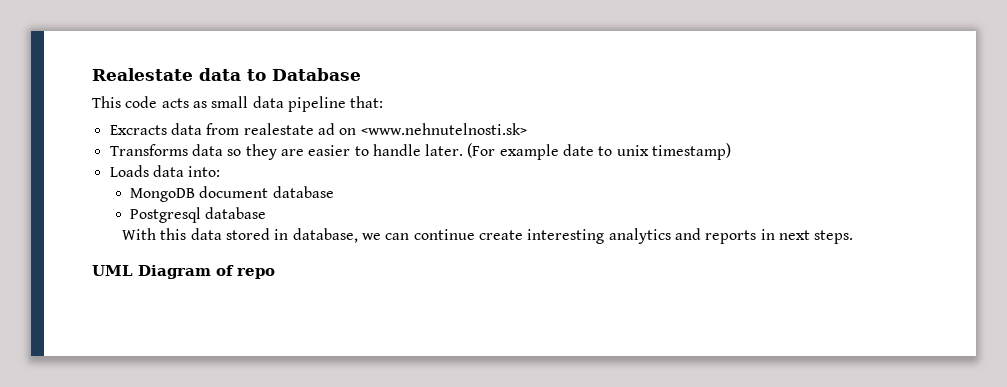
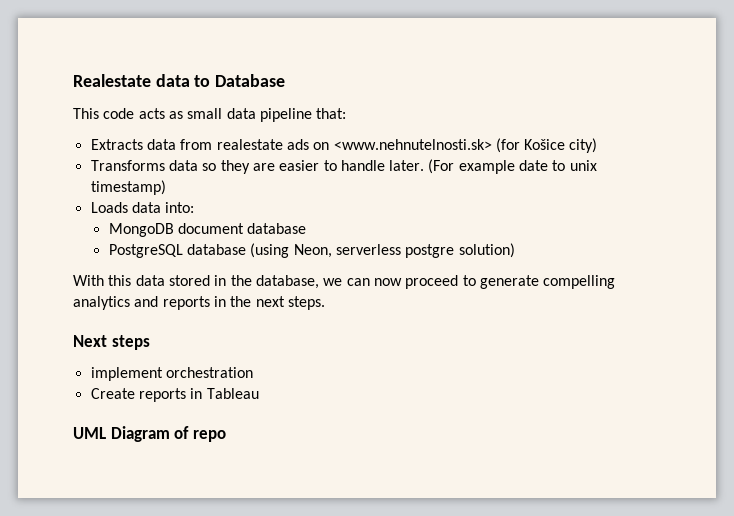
[109,125,167,135] Excracts -> [90,139,143,150] Extracts
[317,123,335,135] ad -> [286,139,309,150] ads
(527, 129) none -> [495,138,598,153] (for Košice city)
[129,207,267,223] Postgresql database -> [108,243,515,258] PostgreSQL database (using Neon, serverless postgre solution)
(289, 234) none -> [230,275,252,286] the
[413,229,605,244] continue create interesting -> [373,275,616,289] now proceed to generate compelling
(775, 234) none -> [230,296,252,307] the
(854, 237) none -> [73,335,150,350] [90,367,253,381] [90,388,259,402] // Next steps // implement orchestration // Create reports in Tableau

